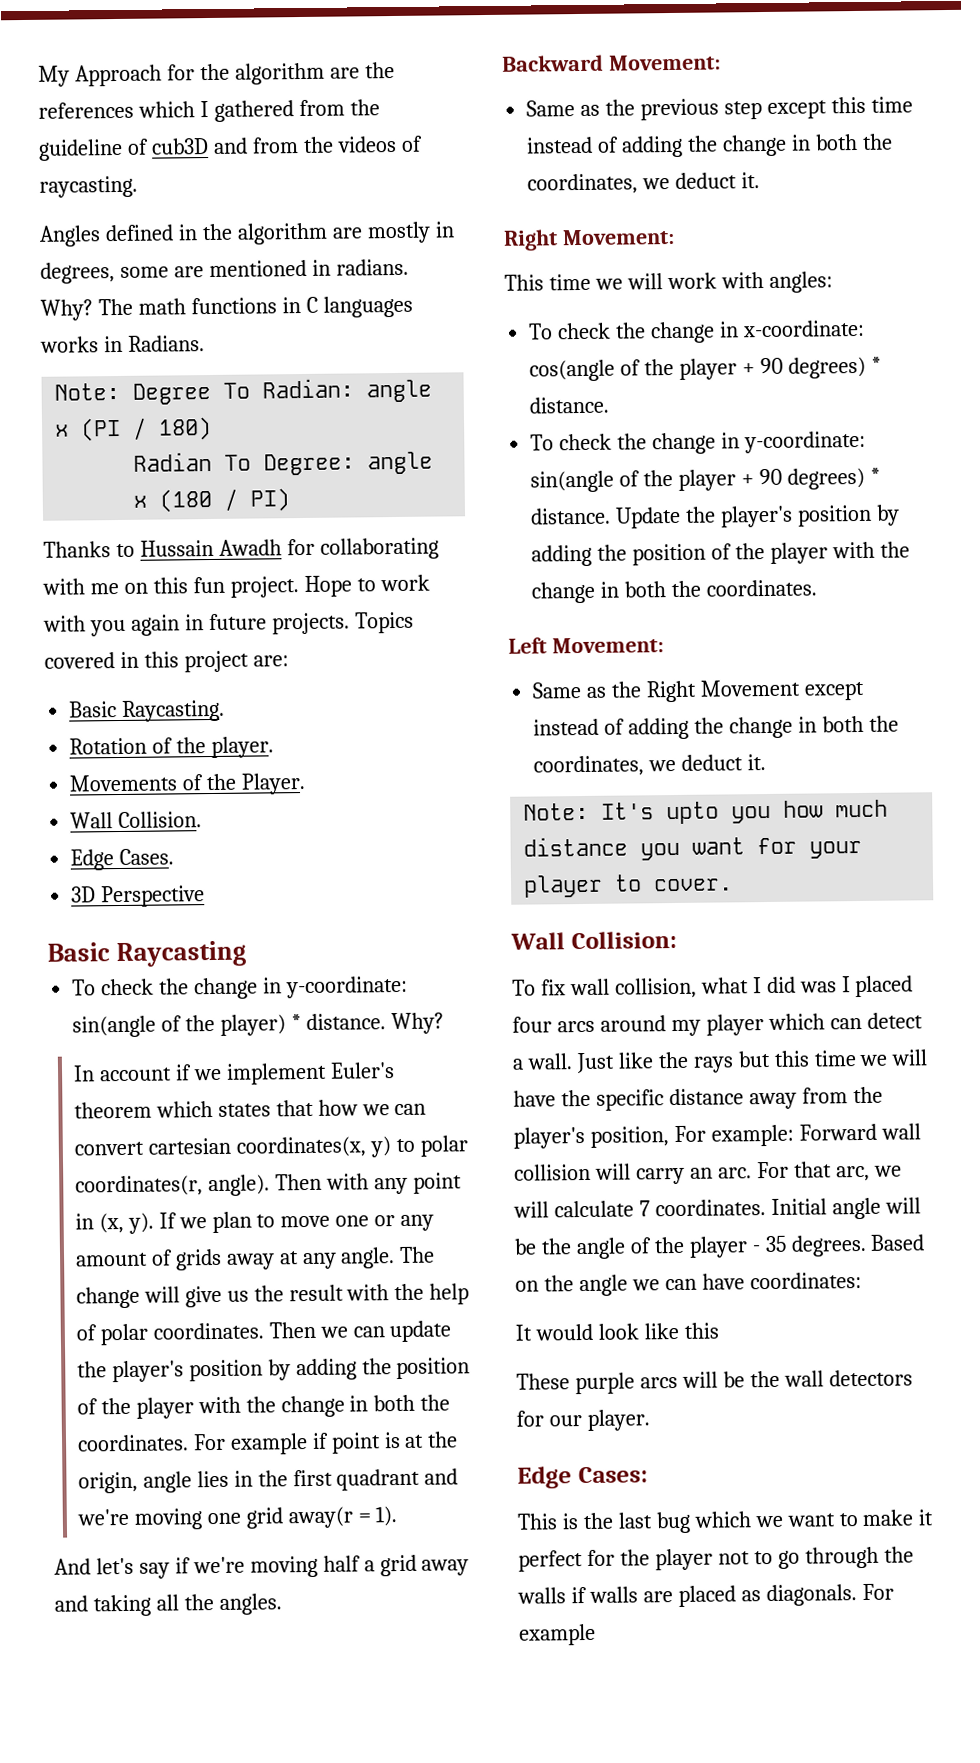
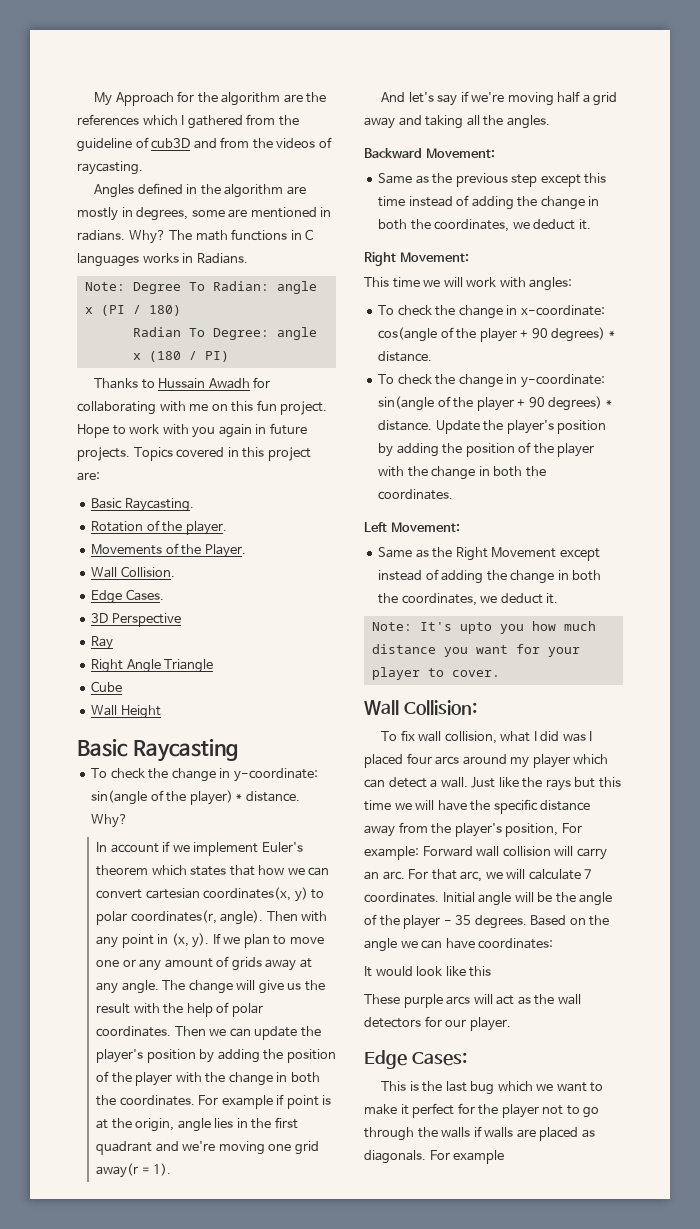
(206, 896) none -> [91,636,114,650] [91,659,214,673] [91,681,123,692] [91,705,161,719] // Ray // Right Angle Triangle // Cube // Wall Height
[722,1371,745,1388] be -> [496,995,531,1005] act as

